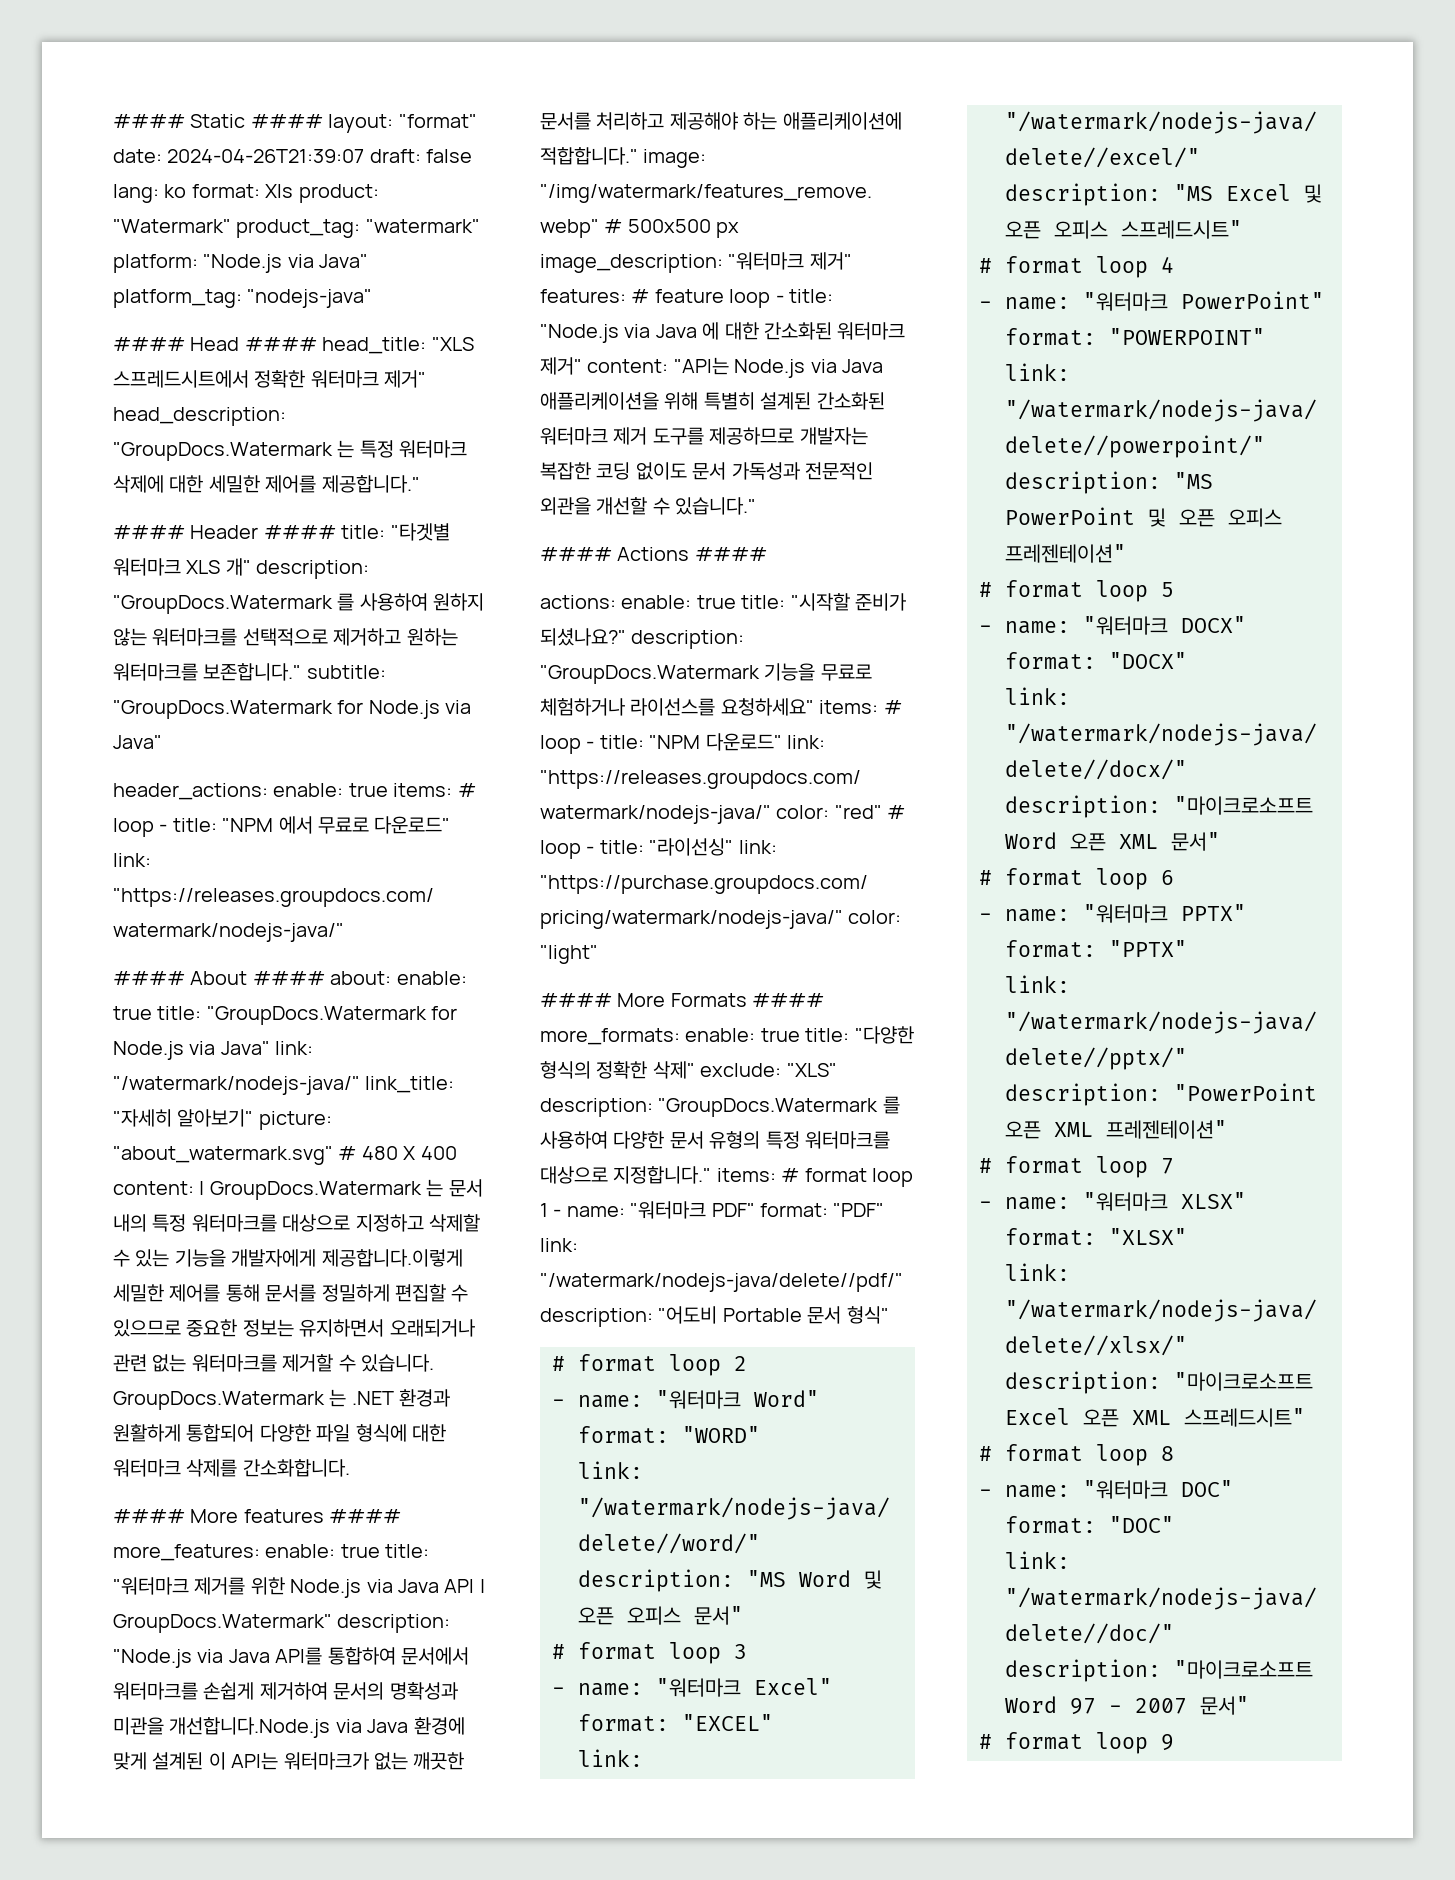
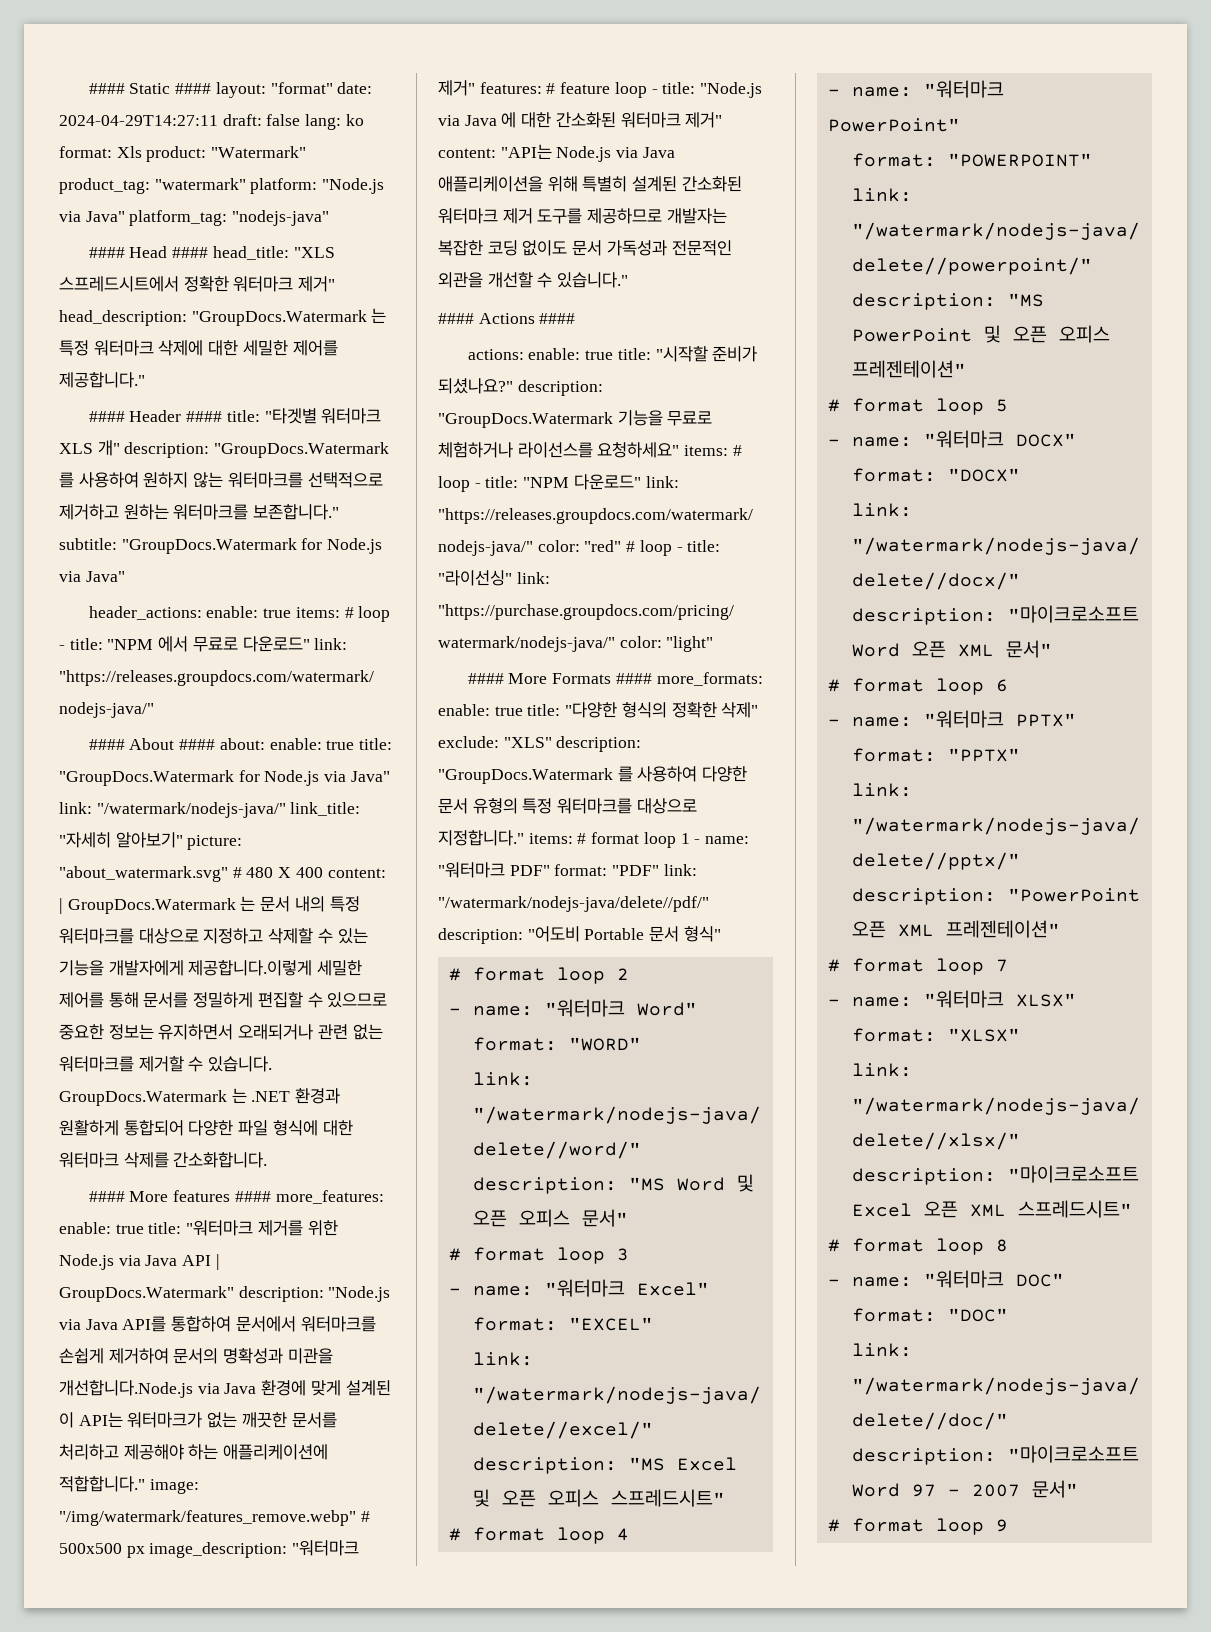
[167,149,365,163] 2024-04-26T21:39:07 -> [59,115,218,126] 2024-04-29T14:27:11

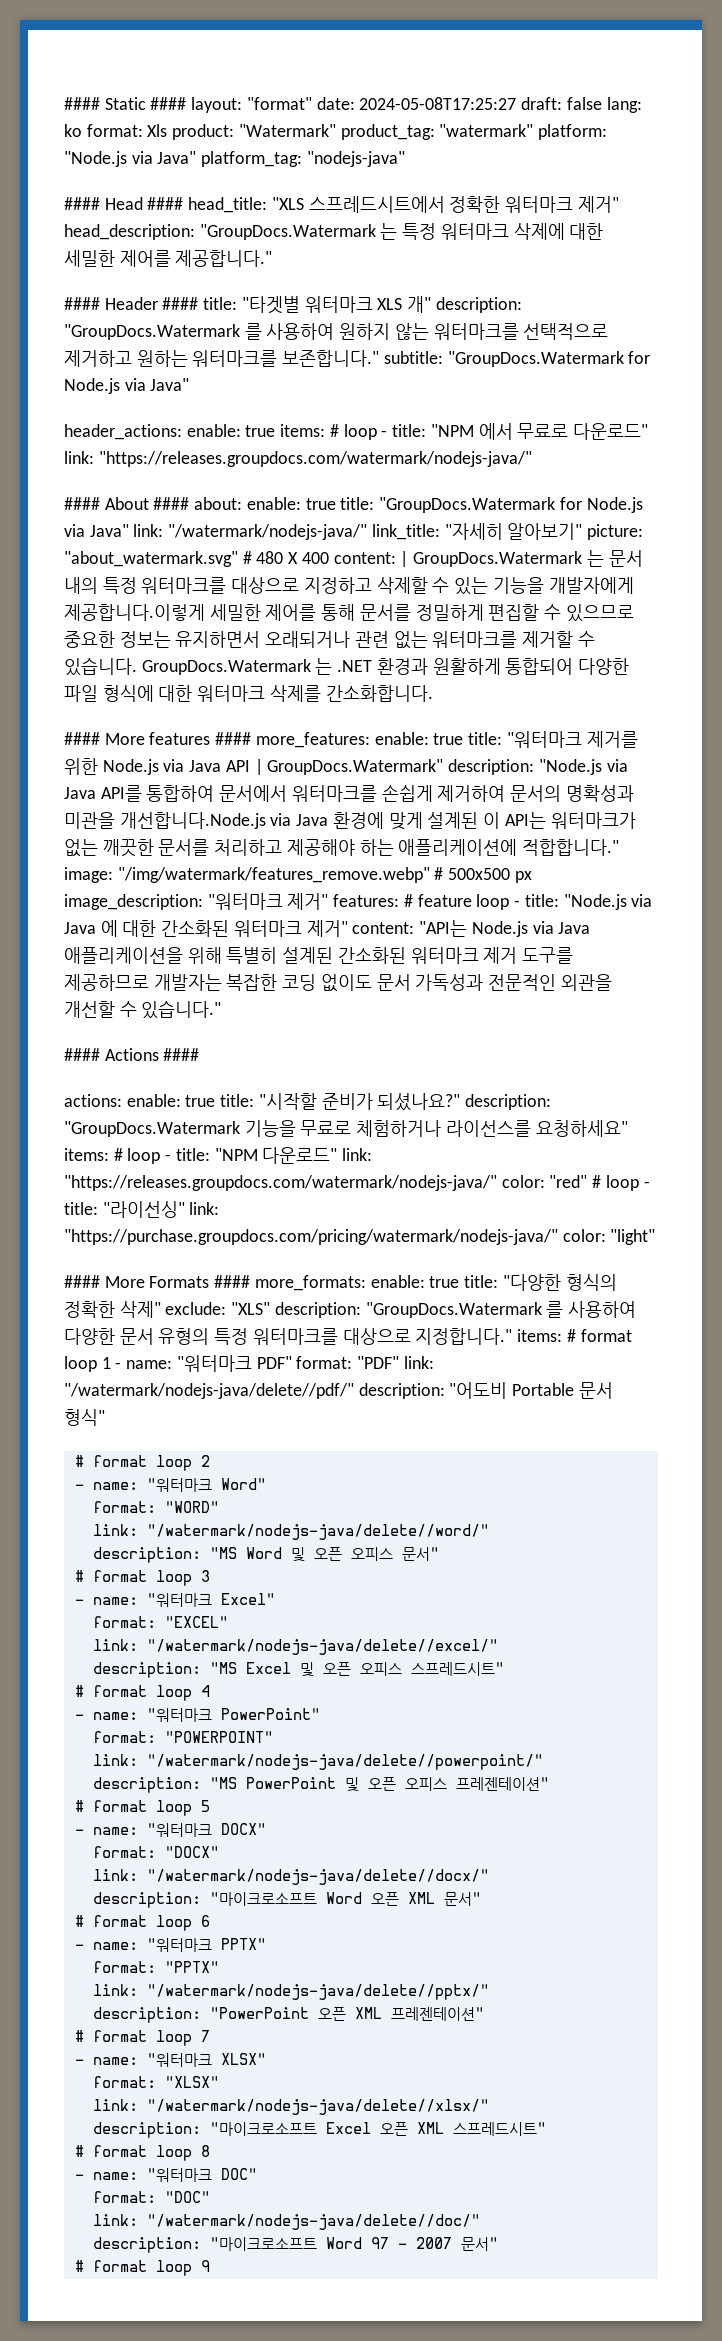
[59,115,218,126] 2024-04-29T14:27:11 -> [359,97,517,110] 2024-05-08T17:25:27

